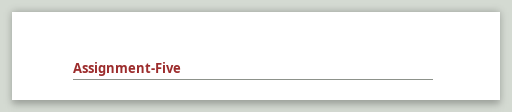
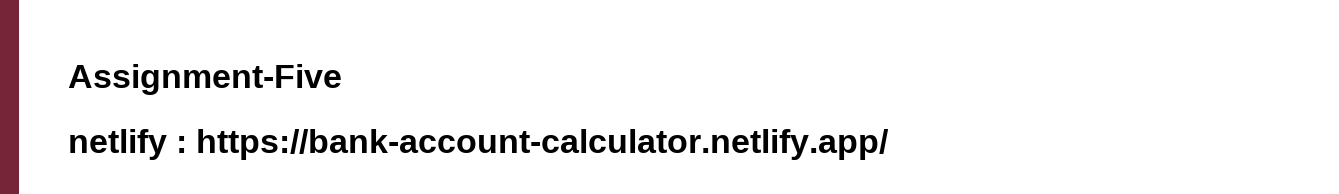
(181, 69) none -> [68,129,890,160] // netlify : https://bank-account-calculator.netlify.app/

